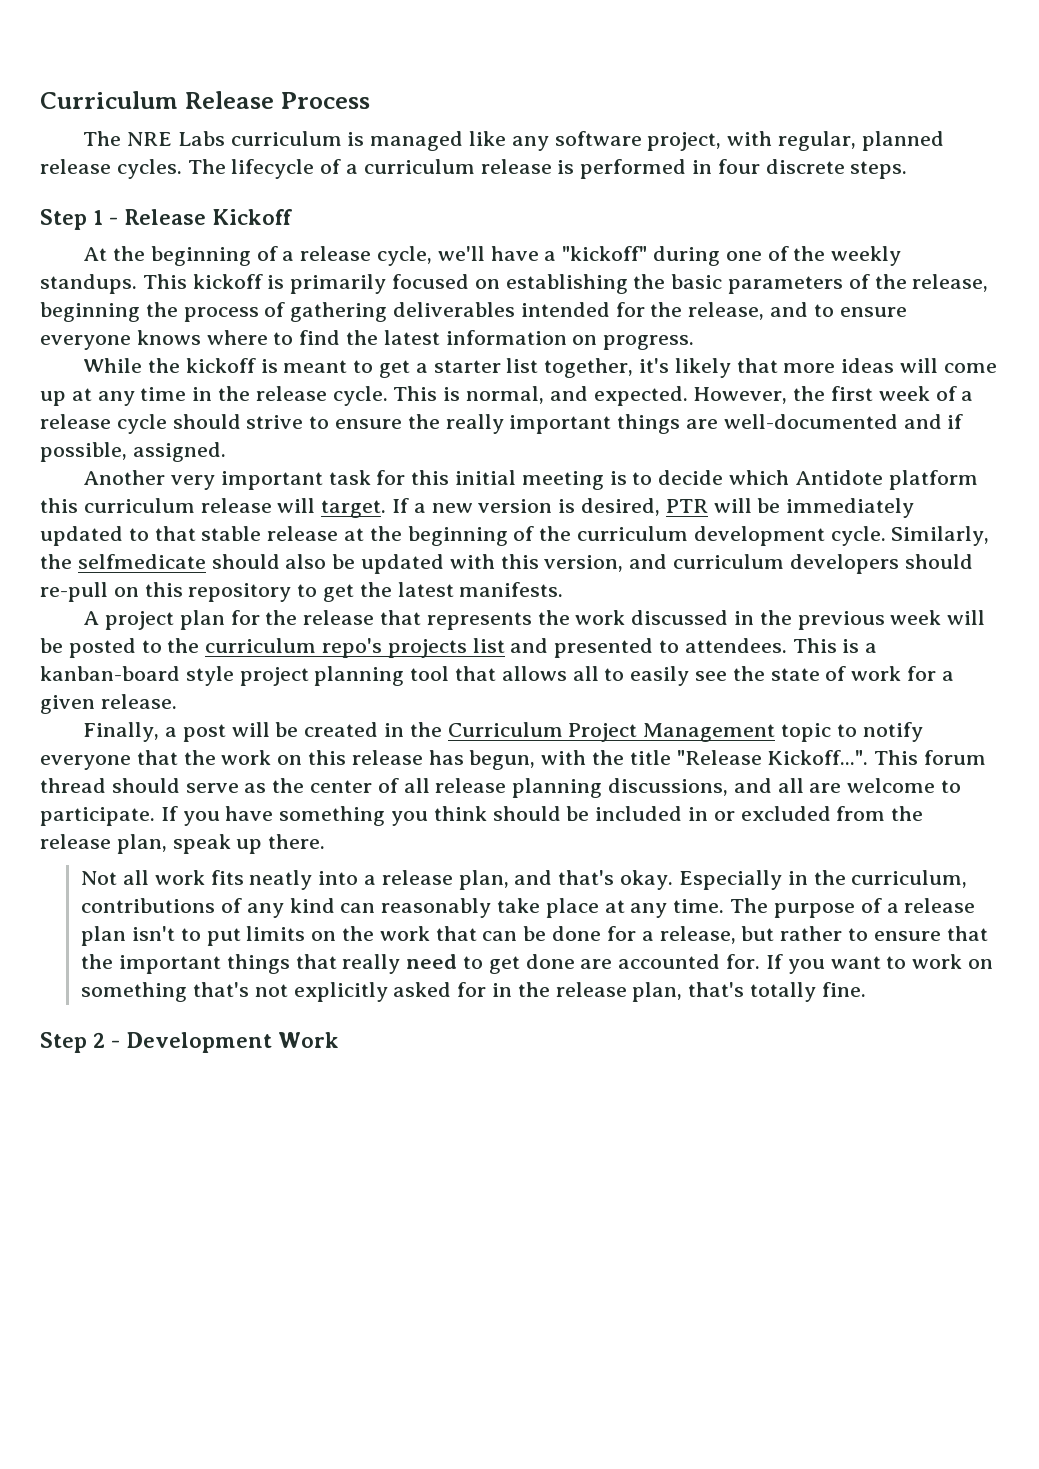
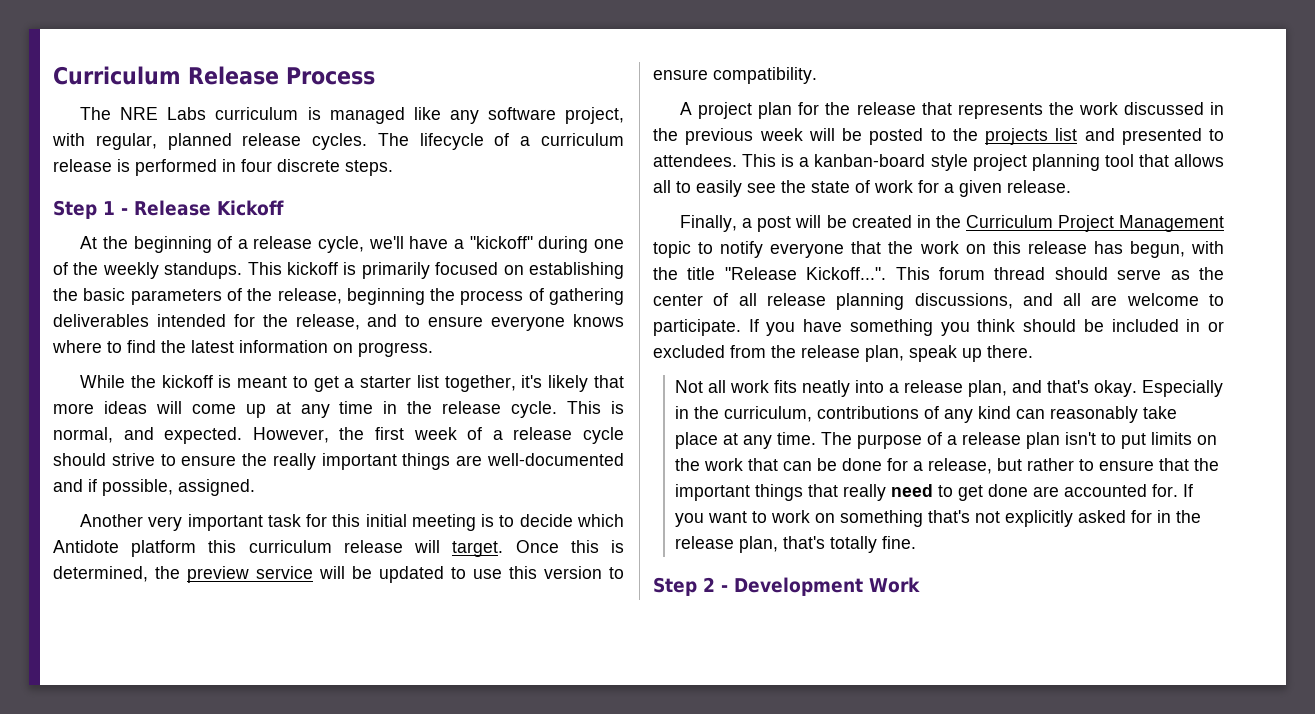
[392,498,915,518] If a new version is desired, PTR will be immediately -> [515,540,624,553] [53,566,372,583] Once this is determined, the preview service will be
[154,526,990,546] [40,554,973,574] [40,582,564,602] that stable release at the beginning of the curriculum development cycle. Similarly, the selfmedicate should also be updated with this version, and curriculum developers should re-pull on this repository to get the latest manifests. -> [473,566,624,579] [653,67,817,84] use this version to ensure compatibility.
[205,638,383,658] curriculum repo's -> (978, 134) none

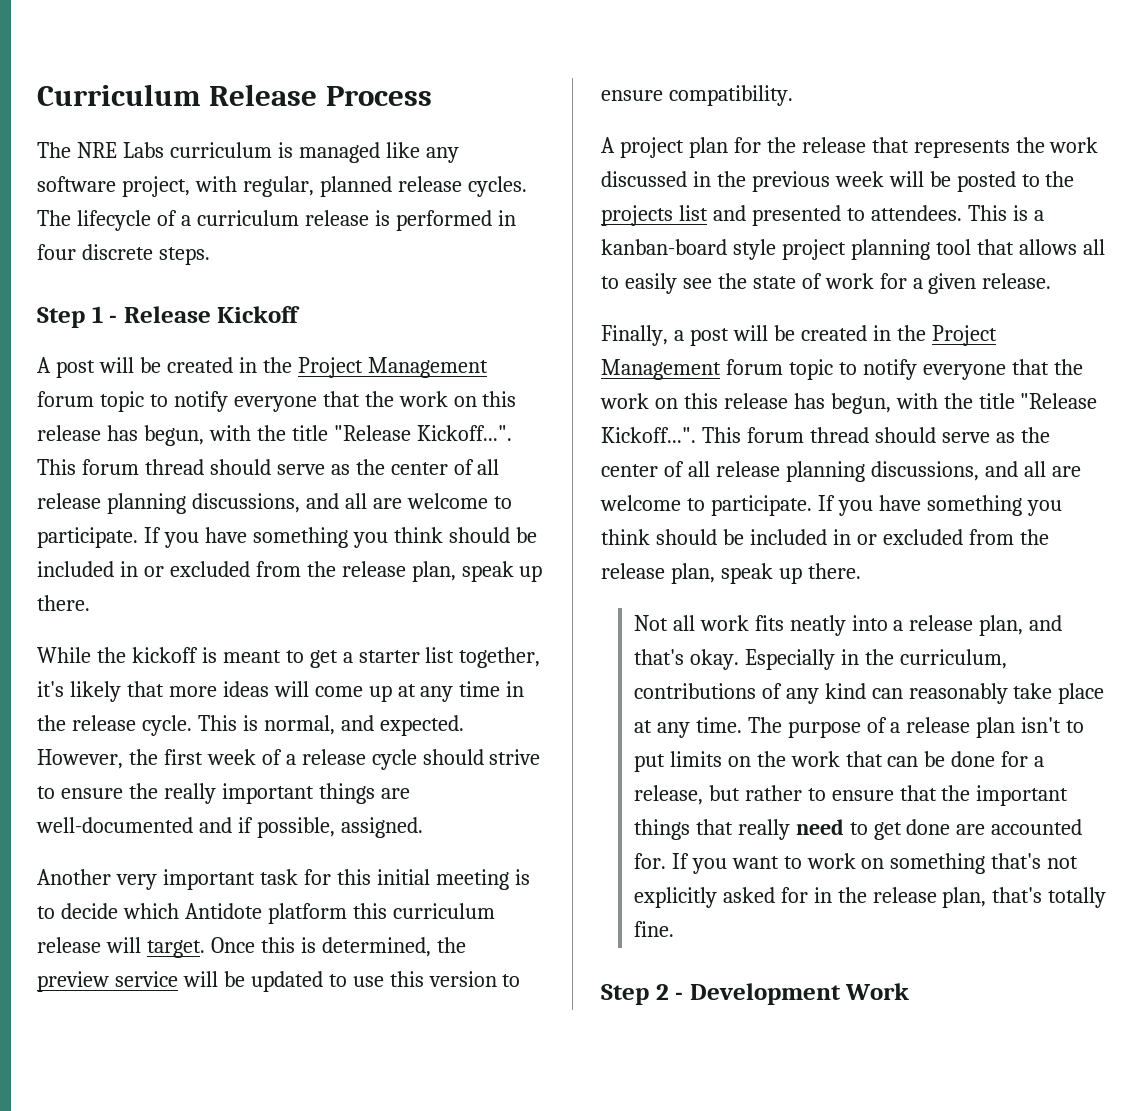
[80,236,624,253] [53,262,624,279] [53,288,624,305] [53,314,625,331] [52,340,433,357] At the beginning of a release cycle, we'll have a "kickoff" during one of the weekly standups. This kickoff is primarily focused on establishing the basic parameters of the release, beginning the process of gathering deliverables intended for the release, and to ensure everyone knows where to find the latest information on progress. -> [37,357,488,378] [37,391,517,412] [37,425,512,446] [37,459,500,475] [37,493,512,514] [37,527,537,548] [37,561,543,582] [37,595,90,611] A post will be created in the Project Management forum topic to notify everyone that the work on this release has begun, with the title "Release Kickoff...". This forum thread should serve as the center of all release planning discussions, and all are welcome to participate. If you have something you think should be included in or excluded from the release plan, speak up there.
[965,215,1224,232] Curriculum Project Management -> [931,325,997,346] [601,359,783,380] Project Management forum

